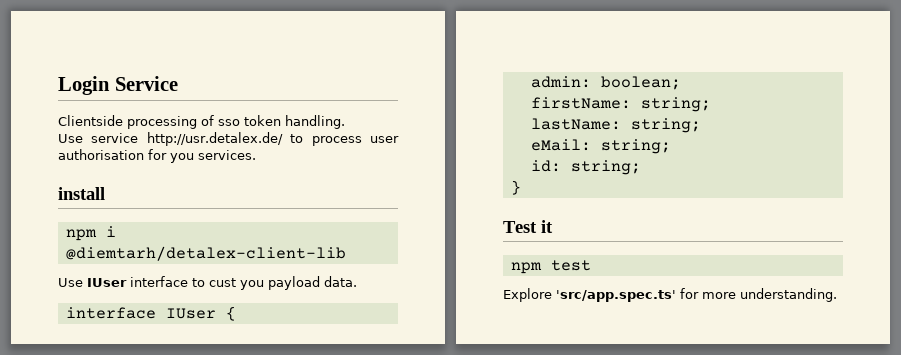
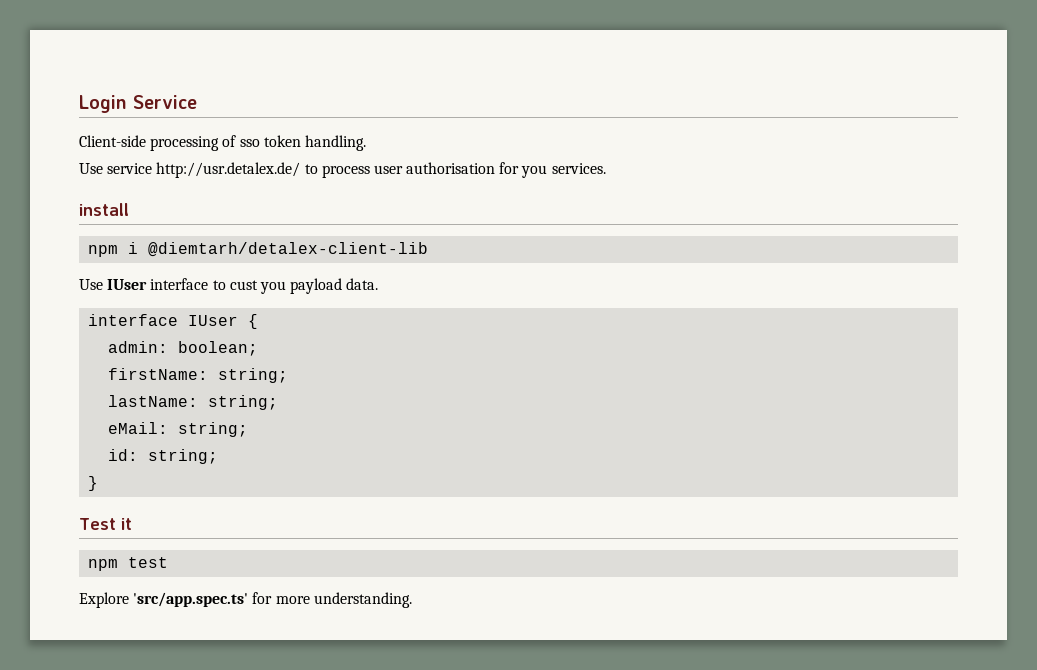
[58,115,123,126] Clientside -> [79,135,146,147] Client-side

